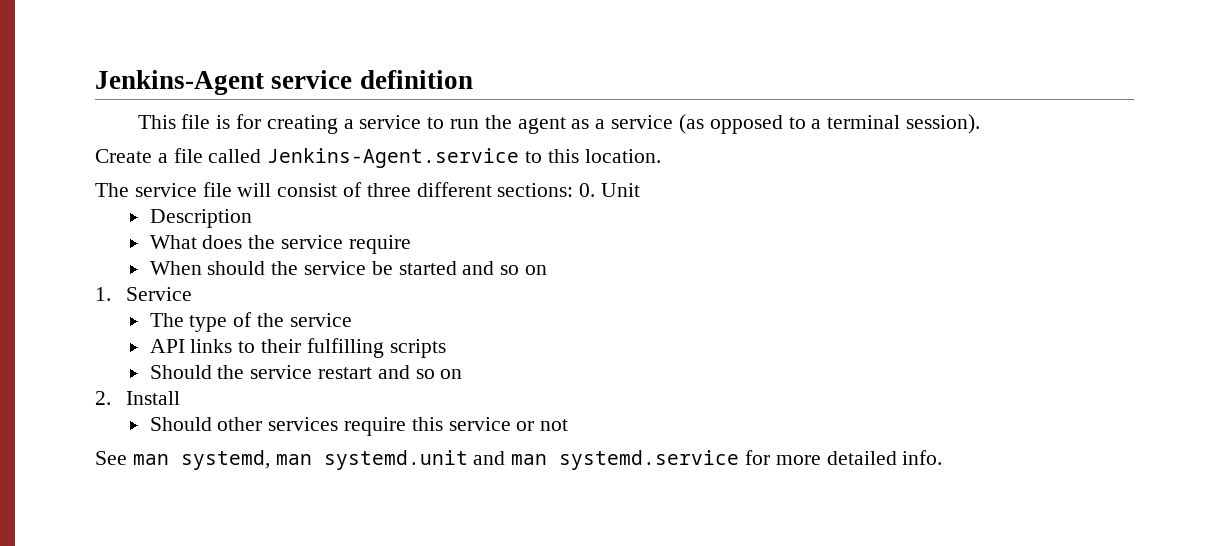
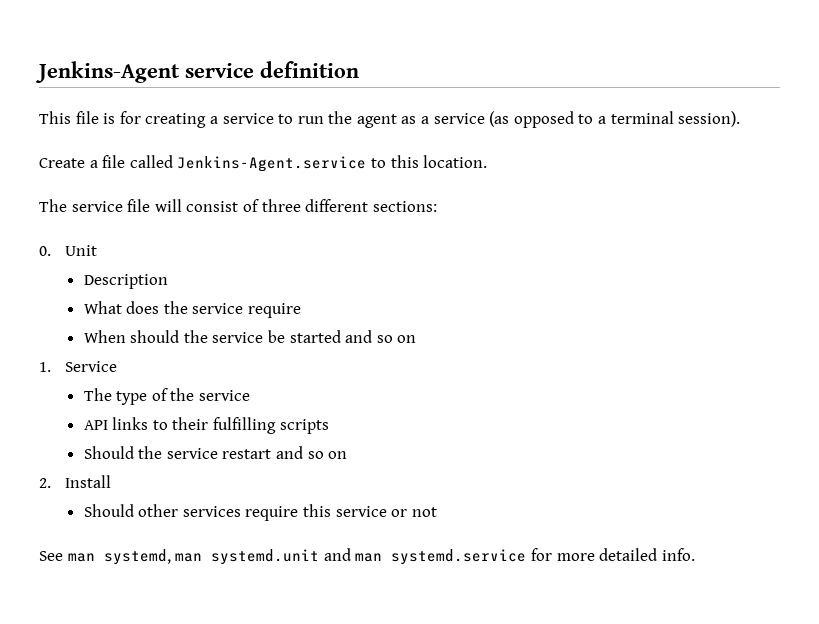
(574, 190) none -> (437, 206) //

